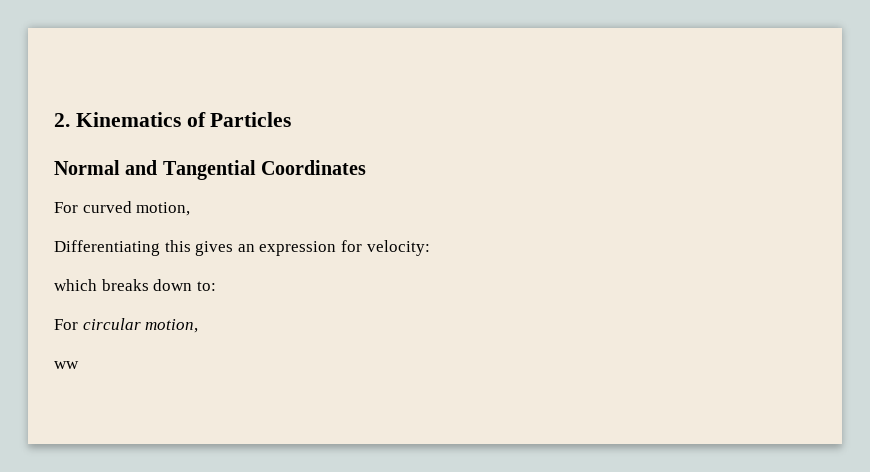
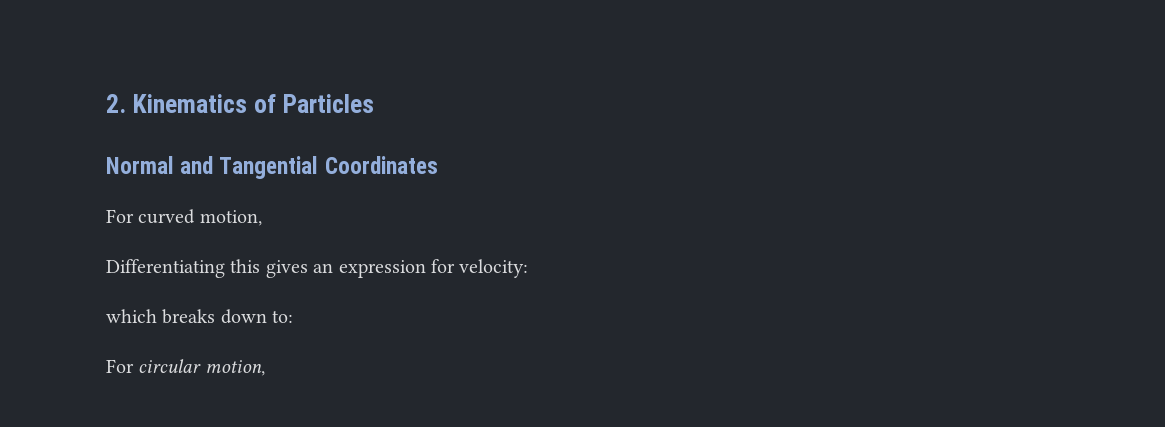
[54,361,79,369] // ww -> (265, 368) none

